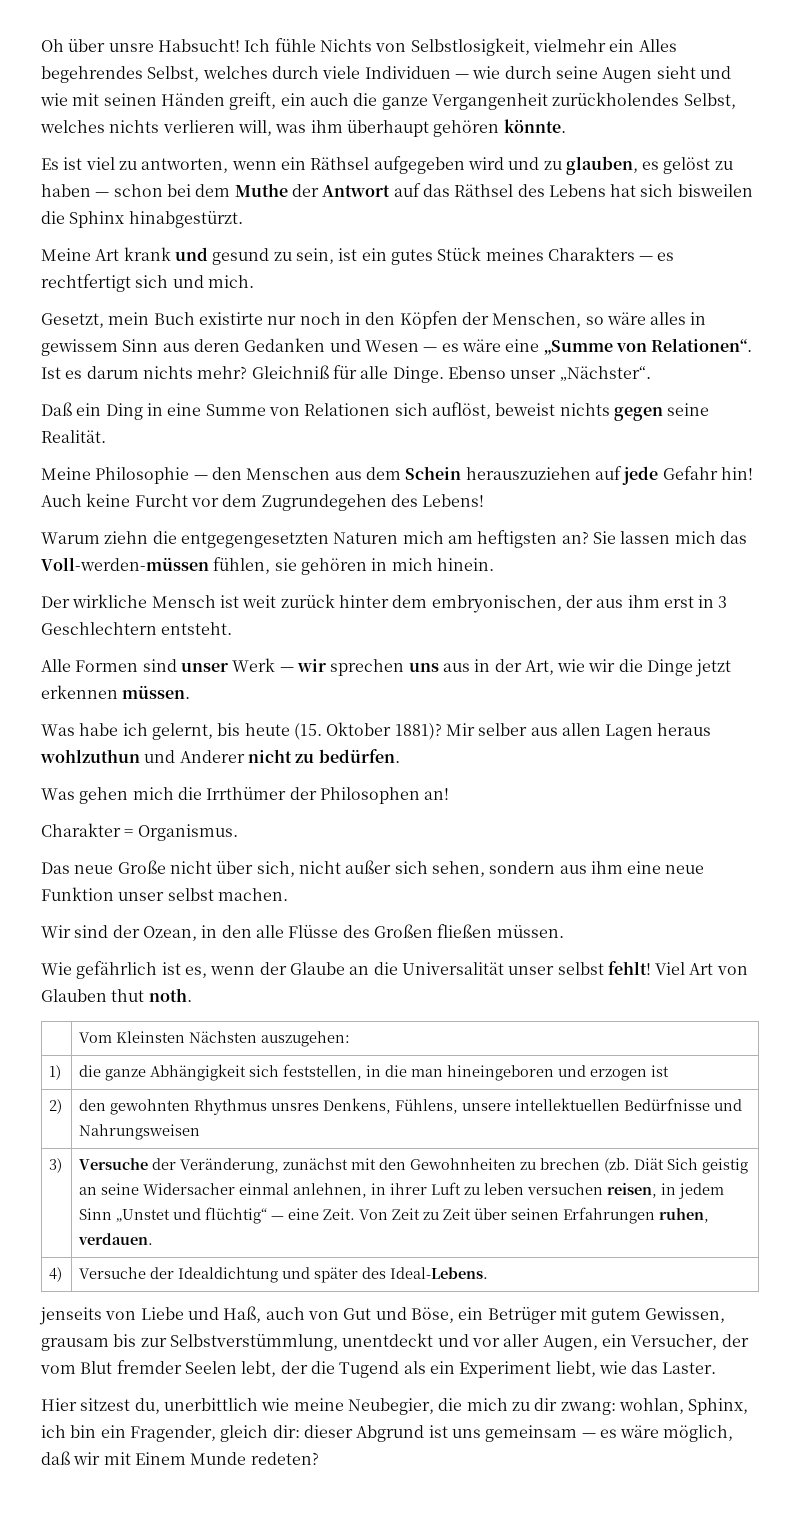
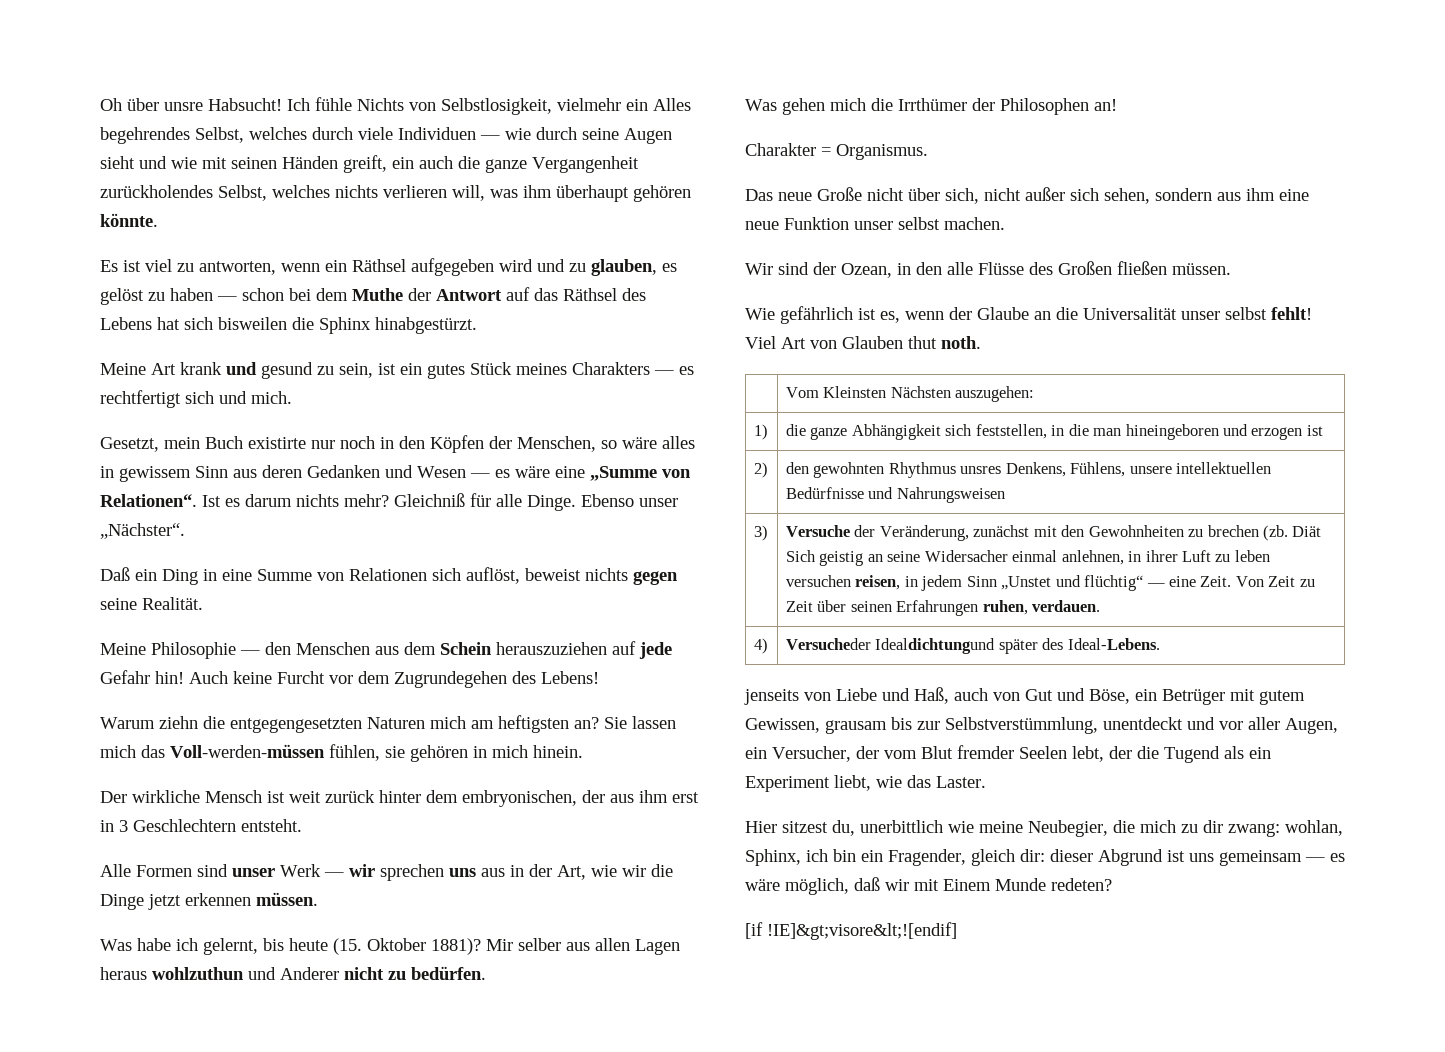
[79,1267,311,1283] Versuche der Idealdichtung und -> [785,638,996,654] Versucheder Idealdichtungund
(319, 1458) none -> [745,922,957,940] // [if !IE]&gt;visore&lt;![endif]

